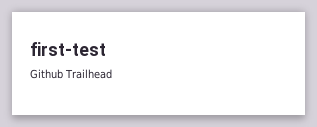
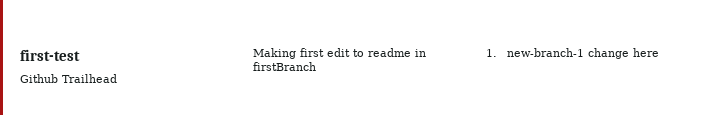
(112, 74) none -> [253,48,426,59] [253,62,316,71] [486,48,659,59] // Making first edit to readme in firstBranch // 1. new-branch-1 change here

